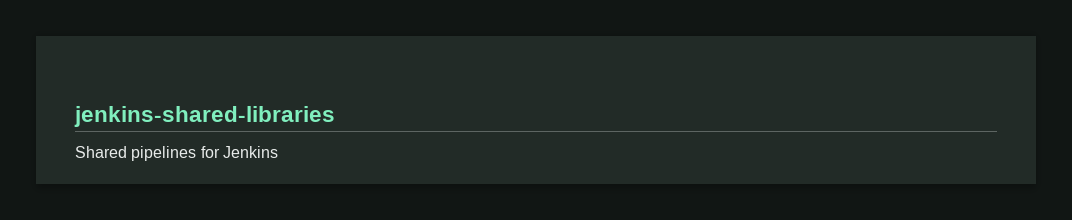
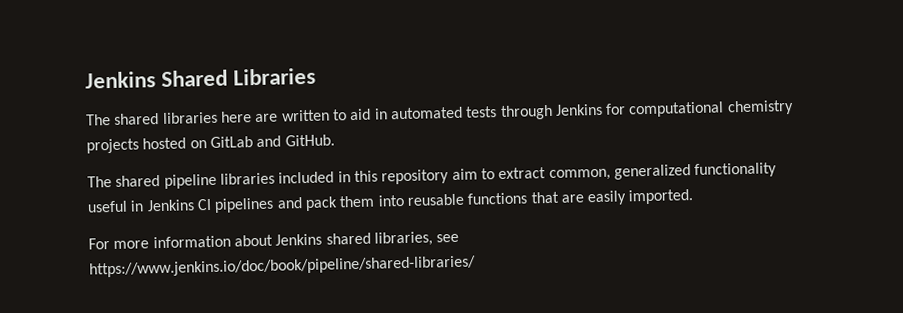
[74,106,335,127] [75,146,278,161] jenkins-shared-libraries // Shared pipelines for Jenkins -> [85,67,317,89] [86,99,794,126] [86,134,335,154] [87,162,778,189] [87,189,695,213] [88,231,460,250] [89,255,476,278] Jenkins Shared Libraries // The shared libraries here are written to aid in automated tests through Jenkins for computational chemistry projects hosted on GitLab and GitHub. // The shared pipeline libraries included in this repository aim to extract common, generalized functionality useful in Jenkins CI pipelines and pack them into reusable functions that are easily imported. // For more information about Jenkins shared libraries, see https://www.jenkins.io/doc/book/pipeline/shared-libraries/

